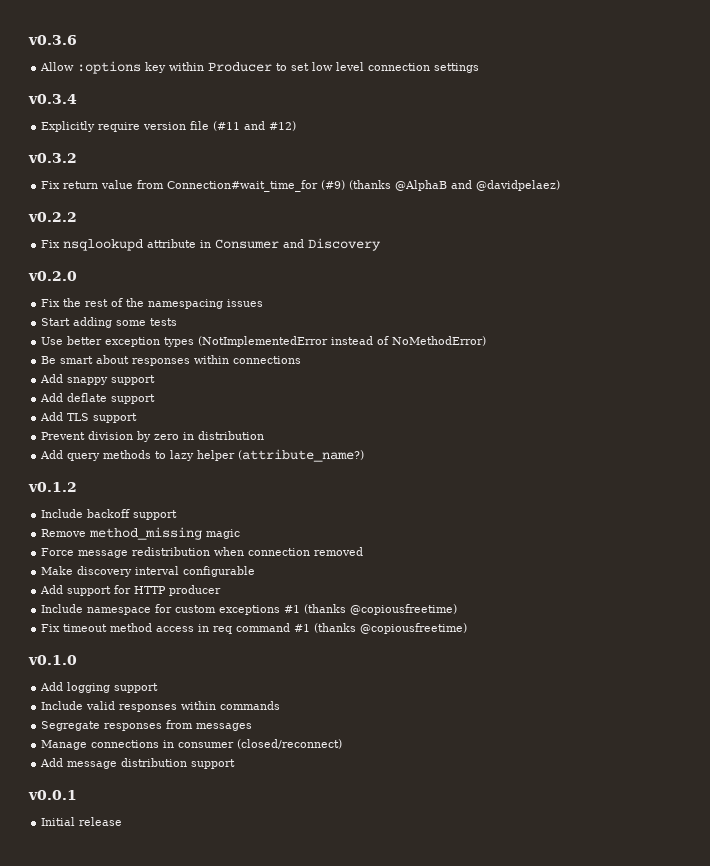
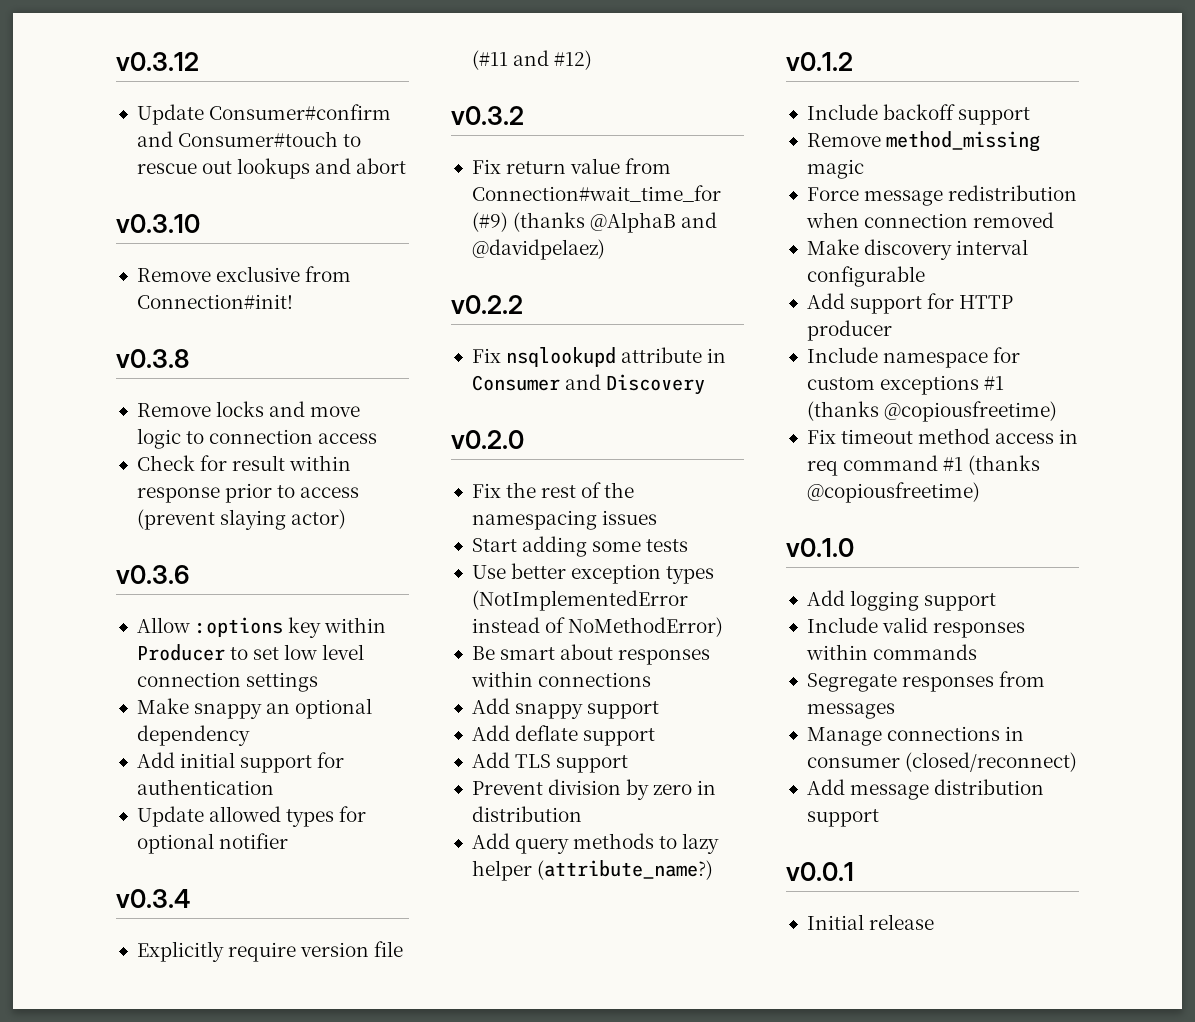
(28, 40) none -> [116,52,199,71] [136,104,392,125] [136,131,362,147] [136,158,407,179] [116,214,200,233] [136,266,352,282] [136,294,293,309] [116,349,189,368] [136,401,361,417] [136,428,378,449] [136,455,352,471] [136,483,360,503] [136,509,347,530] v0.3.12 // Update Consumer#confirm and Consumer#touch to rescue out lookups and abort // v0.3.10 // Remove exclusive from Connection#init! // v0.3.8 // Remove locks and move logic to connection access // Check for result within response prior to access (prevent slaying actor) //
(480, 68) none -> [136,698,373,719] [136,725,250,746] [136,752,345,773] [136,779,274,795] [136,806,367,827] [136,833,289,854] // Make snappy an optional dependency // Add initial support for authentication // Update allowed types for optional notifier

